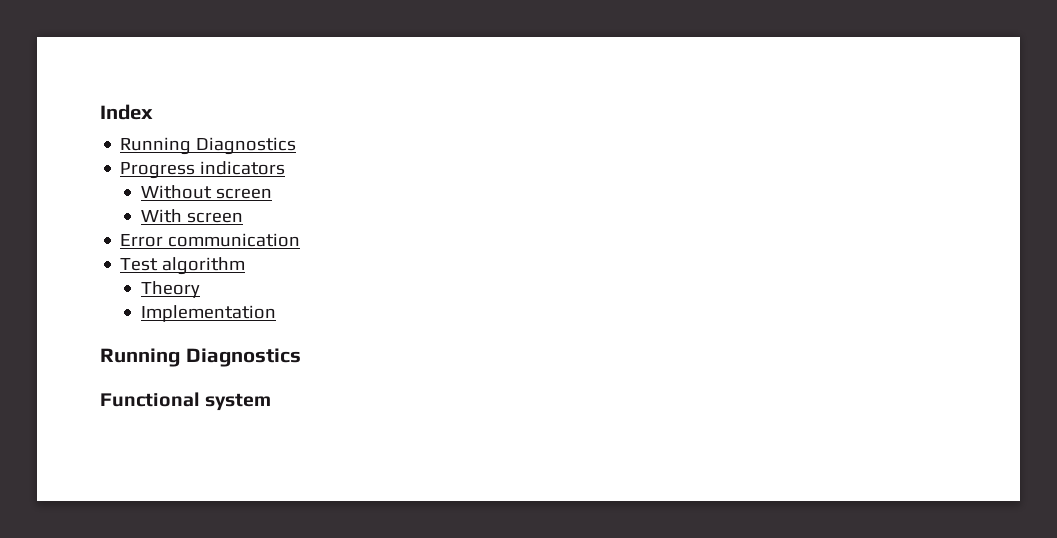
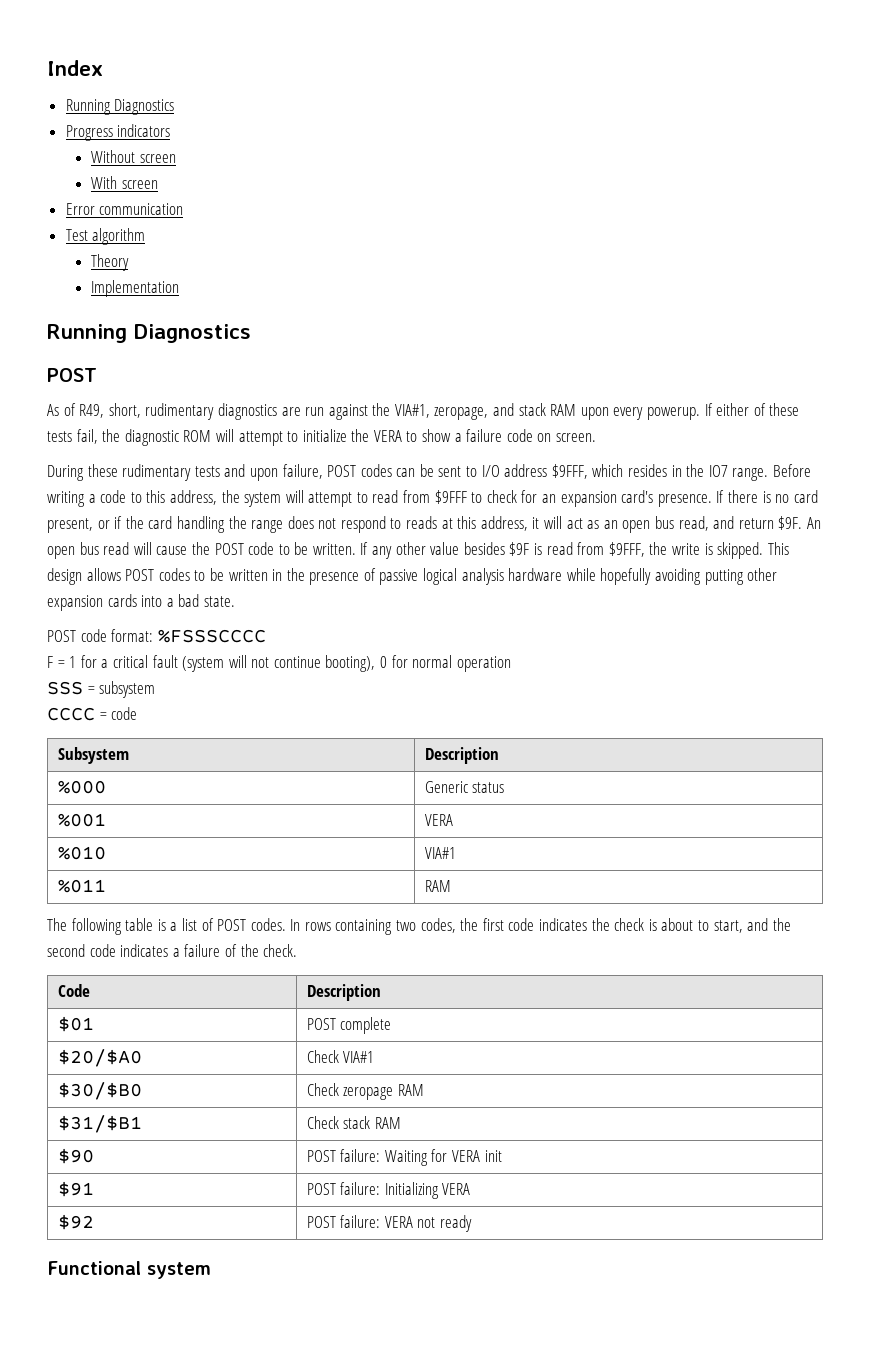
(301, 357) none -> [47,368,97,382] [47,403,800,420] [47,429,597,446] [47,464,811,481] [47,490,818,507] [47,516,821,533] [47,542,789,559] [47,568,778,585] [47,594,235,611] [47,629,266,643] [47,655,511,672] [47,681,156,698] [47,707,138,721] [57,747,129,764] [424,747,499,764] [57,780,106,794] [424,781,505,793] [57,813,106,827] [424,814,453,826] [57,846,106,860] [424,847,456,859] [57,879,106,893] [424,880,451,892] [47,918,791,935] [47,944,298,957] [57,984,90,997] [306,984,381,1001] [57,1016,94,1032] [306,1017,392,1034] [57,1049,142,1067] [306,1050,375,1063] [57,1082,142,1100] [306,1083,424,1100] [57,1115,142,1133] [306,1116,401,1129] [57,1148,94,1164] [306,1149,502,1166] [57,1181,94,1197] [306,1182,471,1199] [57,1214,94,1230] [306,1215,473,1232] // POST // As of R49, short, rudimentary diagnostics are run against the VIA#1, zeropage, and stack RAM upon every powerup. If either of these tests fail, the diagnostic ROM will attempt to initialize the VERA to show a failure code on screen. // During these rudimentary tests and upon failure, POST codes can be sent to I/O address $9FFF, which resides in the IO7 range. Before writing a code to this address, the system will attempt to read from $9FFF to check for an expansion card's presence. If there is no card present, or if the card handling the range does not respond to reads at this address, it will act as an open bus read, and return $9F. An open bus read will cause the POST code to be written. If any other value besides $9F is read from $9FFF, the write is skipped. This design allows POST codes to be written in the presence of passive logical analysis hardware while hopefully avoiding putting other expansion cards into a bad state. // POST code format: %FSSSCCCC // F = 1 for a critical fault (system will not continue booting), 0 for normal operation // SSS = subsystem // CCCC = code // Subsystem | Description // %000 | Generic status // %001 | VERA // %010 | VIA#1 // %011 | RAM // The following table is a list of POST codes. In rows containing two codes, the first code indicates the check is about to start, and the second code indicates a failure of the check. // Code | Description // $01 | POST complete // $20/$A0 | Check VIA#1 // $30/$B0 | Check zeropage RAM // $31/$B1 | Check stack RAM // $90 | POST failure: Waiting for VERA init // $91 | POST failure: Initializing VERA // $92 | POST failure: VERA not ready

